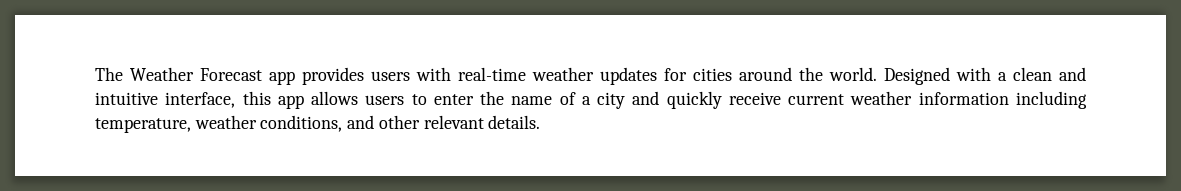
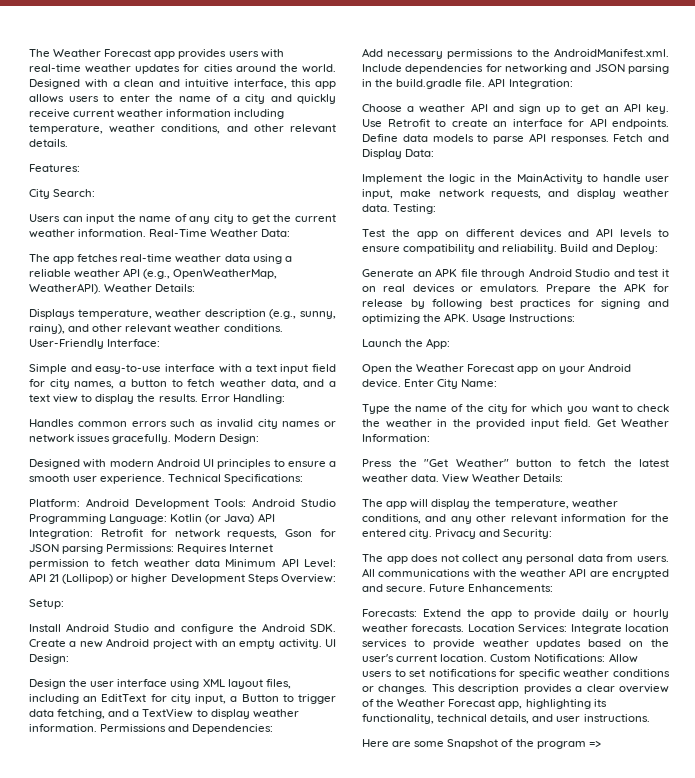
(541, 122) none -> [29,164,80,172] [29,189,96,199] [29,214,336,224] [29,229,291,238] [29,254,292,264] [29,268,278,279] [29,283,196,294] [29,309,336,319] [29,324,283,334] [29,339,161,349] [29,364,336,374] [29,379,336,389] [29,394,285,404] [29,419,336,429] [29,434,260,444] [29,458,336,469] [29,474,304,484] [29,498,336,509] [29,513,275,524] [29,529,336,539] [29,544,274,554] [29,558,336,569] [29,573,336,584] [29,599,64,609] [29,623,336,634] [29,638,337,649] [29,654,69,664] [29,679,291,689] [29,694,337,704] [29,709,299,719] [29,724,274,734] [362,48,669,59] [362,64,669,74] [362,78,573,89] [362,103,669,114] [362,118,669,129] [362,133,669,144] [362,149,435,159] [362,173,669,184] [362,189,669,199] [362,204,437,214] [362,228,669,239] [362,244,658,254] [362,268,669,279] [362,283,669,294] [362,299,669,309] [362,313,576,324] [362,338,451,349] [362,363,631,374] [362,379,498,389] [362,404,669,414] [362,419,669,429] [362,434,430,442] [362,459,669,467] [362,474,564,483] [362,499,618,509] [362,514,669,524] [362,529,553,539] [362,554,669,564] [362,568,669,579] [362,584,554,592] [362,609,669,619] [362,624,669,634] [362,639,669,649] [362,653,638,663] [362,669,670,679] [362,684,669,694] [362,699,607,709] [362,714,650,724] [362,739,601,749] // Features: // City Search: // Users can input the name of any city to get the current weather information. Real-Time Weather Data: // The app fetches real-time weather data using a reliable weather API (e.g., OpenWeatherMap, WeatherAPI). Weather Details: // Displays temperature, weather description (e.g., sunny, rainy), and other relevant weather conditions. User-Friendly Interface: // Simple and easy-to-use interface with a text input field for city names, a button to fetch weather data, and a text view to display the results. Error Handling: // Handles common errors such as invalid city names or network issues gracefully. Modern Design: // Designed with modern Android UI principles to ensure a smooth user experience. Technical Specifications: // Platform: Android Development Tools: Android Studio Programming Language: Kotlin (or Java) API Integration: Retrofit for network requests, Gson for JSON parsing Permissions: Requires Internet permission to fetch weather data Minimum API Level: API 21 (Lollipop) or higher Development Steps Overview: // Setup: // Install Android Studio and configure the Android SDK. Create a new Android project with an empty activity. UI Design: // Design the user interface using XML layout files, including an EditText for city input, a Button to trigger data fetching, and a TextView to display weather information. Permissions and Dependencies: // Add necessary permissions to the AndroidManifest.xml. Include dependencies for networking and JSON parsing in the build.gradle file. API Integration: // Choose a weather API and sign up to get an API key. Use Retrofit to create an interface for API endpoints. Define data models to parse API responses. Fetch and Display Data: // Implement the logic in the MainActivity to handle user input, make network requests, and display weather data. Testing: // Test the app on different devices and API levels to ensure compatibility and reliability. Build and Deploy: // Generate an APK file through Android Studio and test it on real devices or emulators. Prepare the APK for release by following best practices for signing and optimizing the APK. Usage Instructions: // Launch the App: // Open the Weather Forecast app on your Android device. Enter City Name: // Type the name of the city for which you want to check the weather in the provided input field. Get Weather Information: // Press the "Get Weather" button to fetch the latest weather data. View Weather Details: // The app will display the temperature, weather conditions, and any other relevant information for the entered city. Privacy and Security: // The app does not collect any personal data from users. All communications with the weather API are encrypted and secure. Future Enhancements: // Forecasts: Extend the app to provide daily or hourly weather forecasts. Location Services: Integrate location services to provide weather updates based on the user's current location. Custom Notifications: Allow users to set notifications for specific weather conditions or changes. This description provides a clear overview of the Weather Forecast app, highlighting its functionality, technical details, and user instructions. // Here are some Snapshot of the program =>

